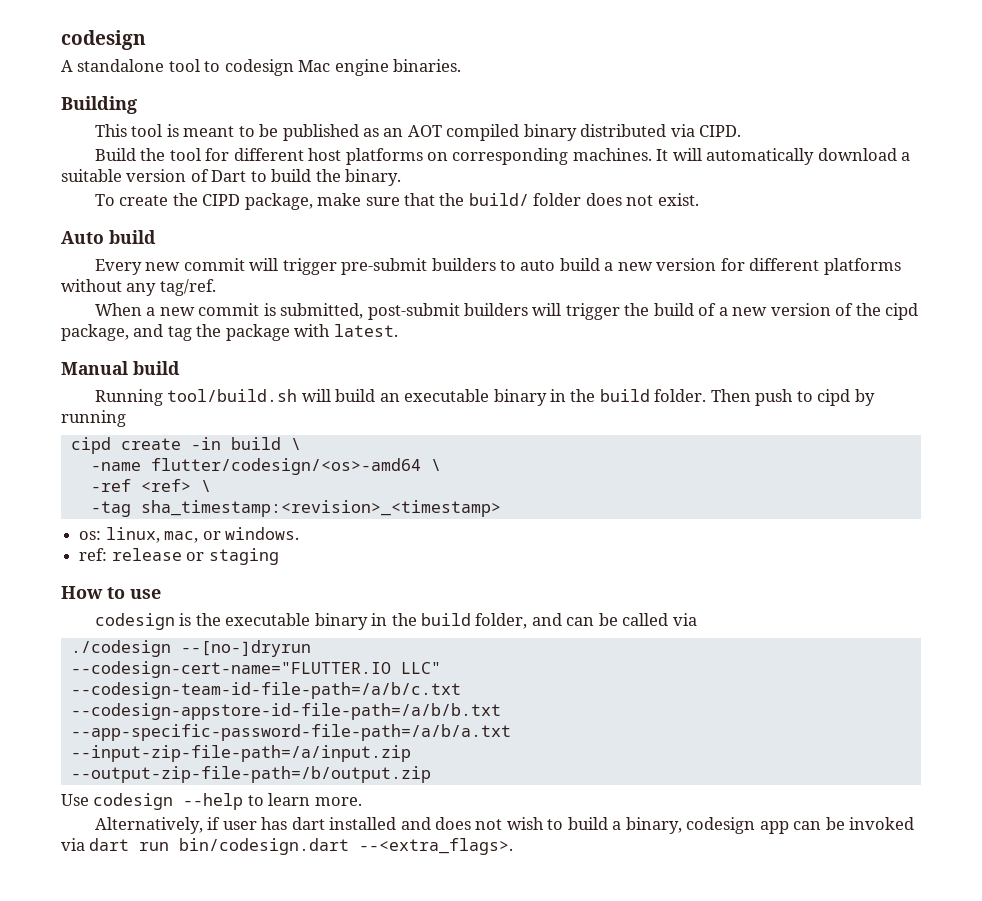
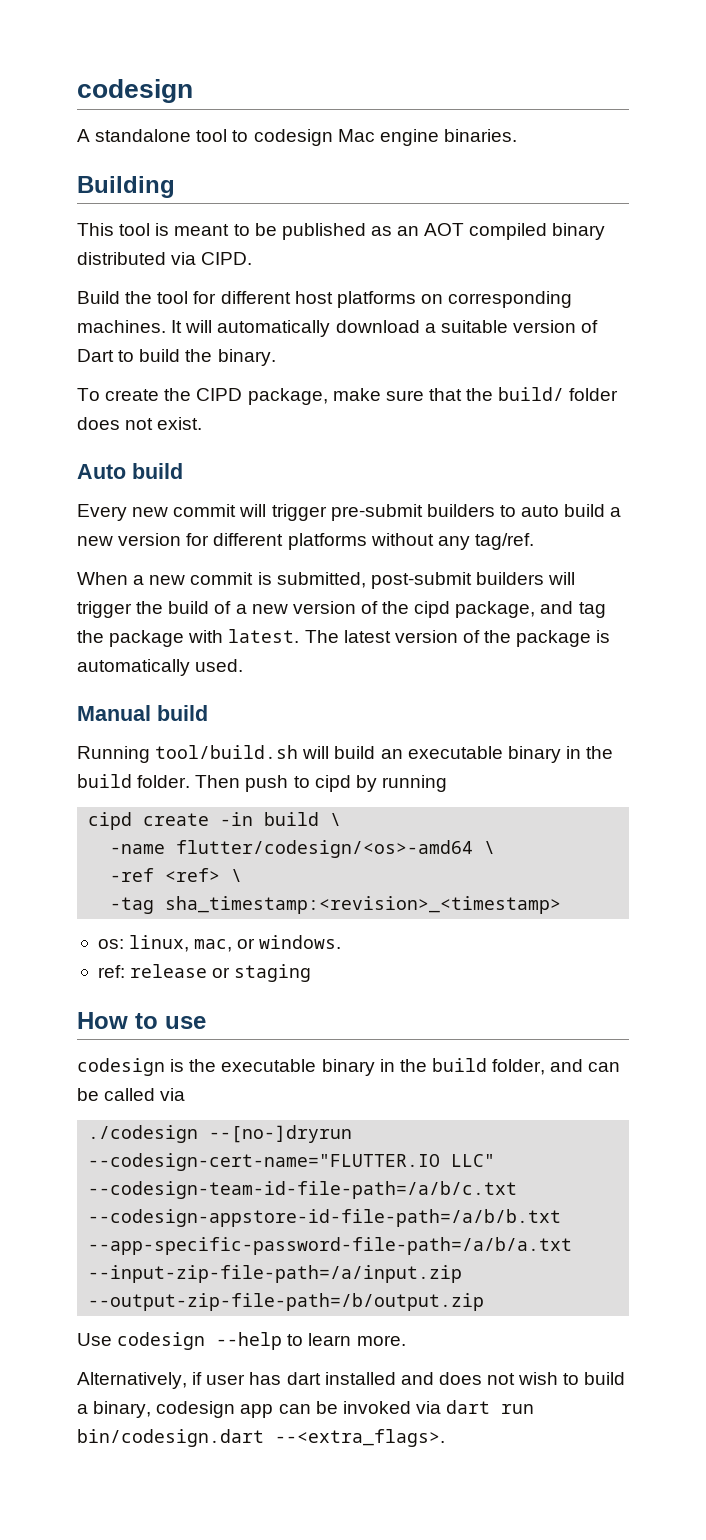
(398, 330) none -> [304,630,611,647] [77,659,244,676] The latest version of the package is automatically used.

